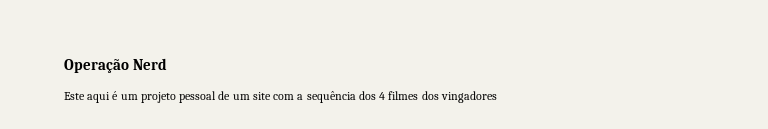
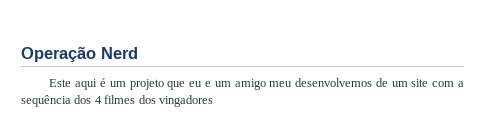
[179,91,217,103] pessoal -> [167,78,373,90] que eu e um amigo meu desenvolvemos

